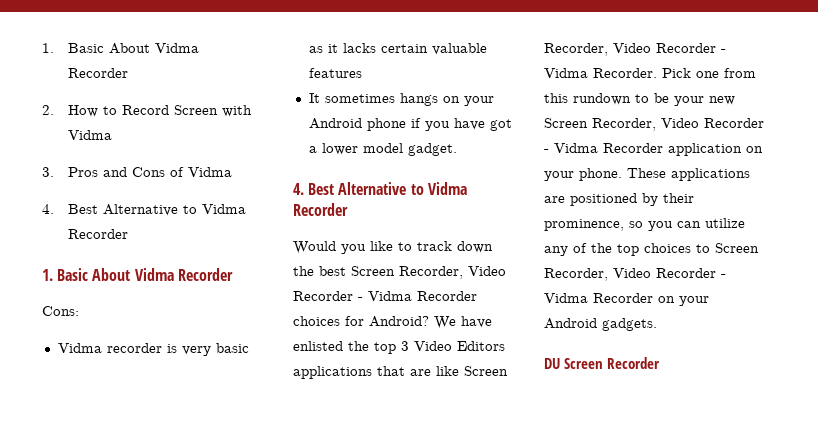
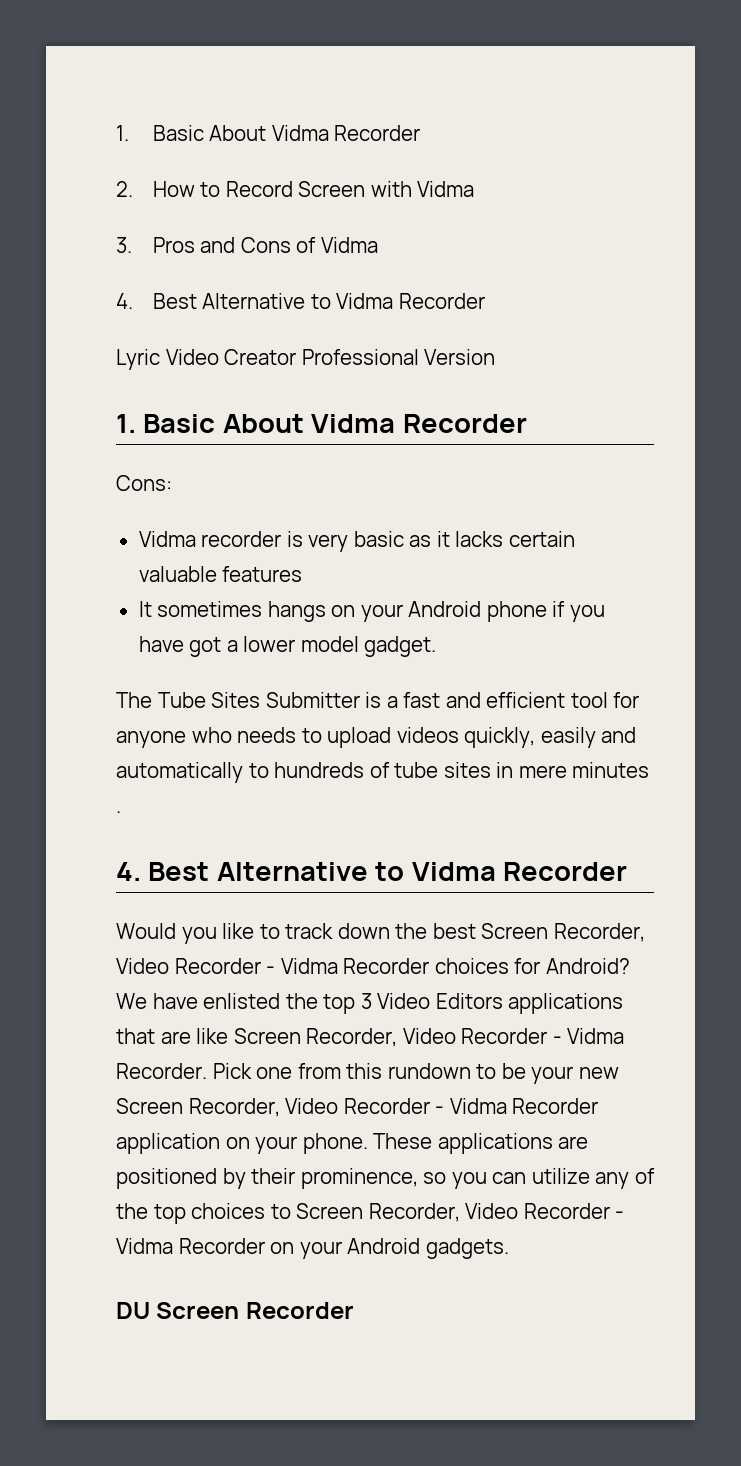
(128, 234) none -> [116,349,496,370] // Lyric Video Creator Professional Version
(457, 149) none -> [116,692,640,708] [116,727,637,748] [116,762,650,783] [116,811,121,813] // The Tube Sites Submitter is a fast and efficient tool for anyone who needs to upload videos quickly, easily and automatically to hundreds of tube sites in mere minutes .

